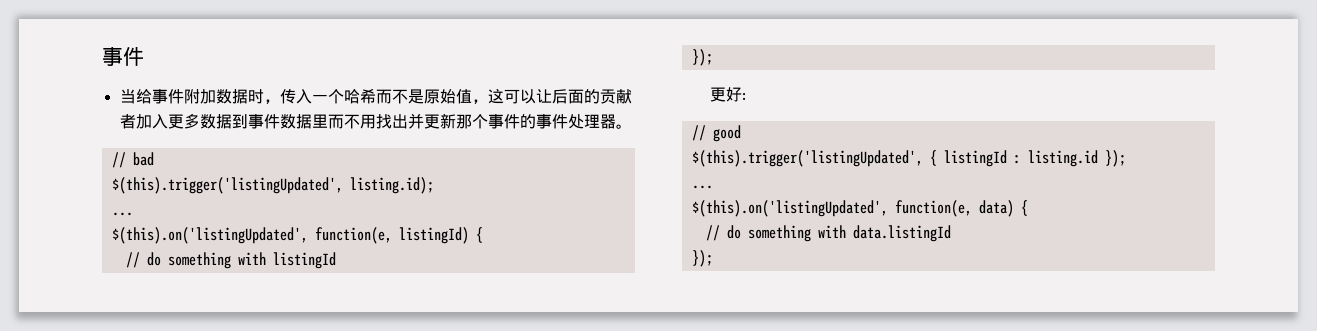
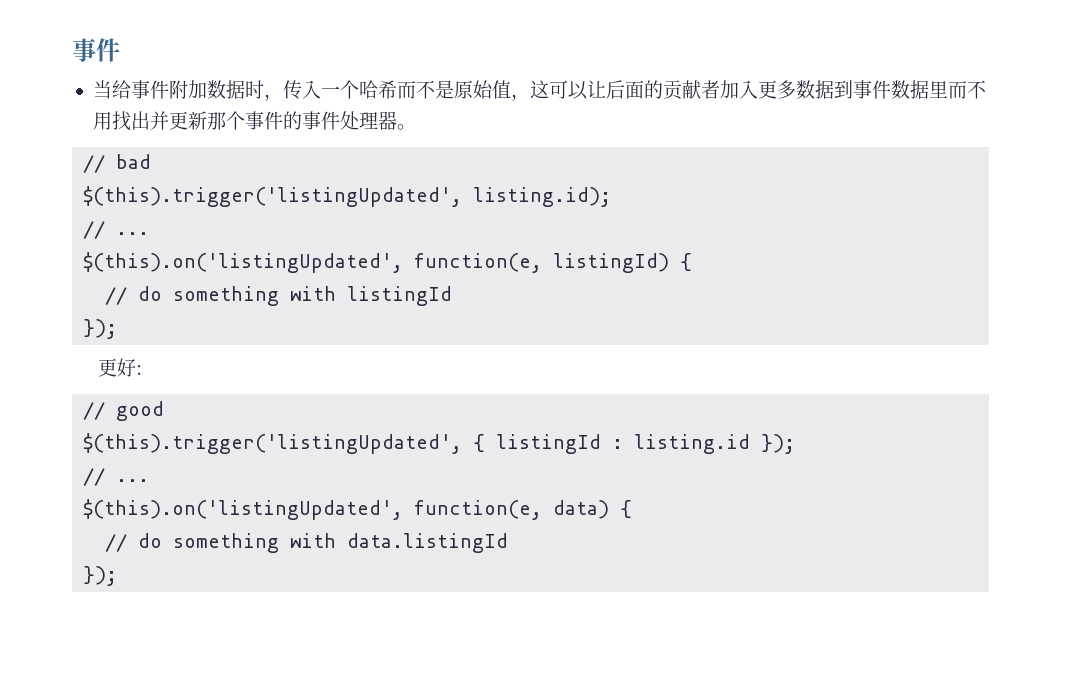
(434, 185) none -> [83,221,106,239] //
(1126, 158) none -> [83,468,106,486] //

